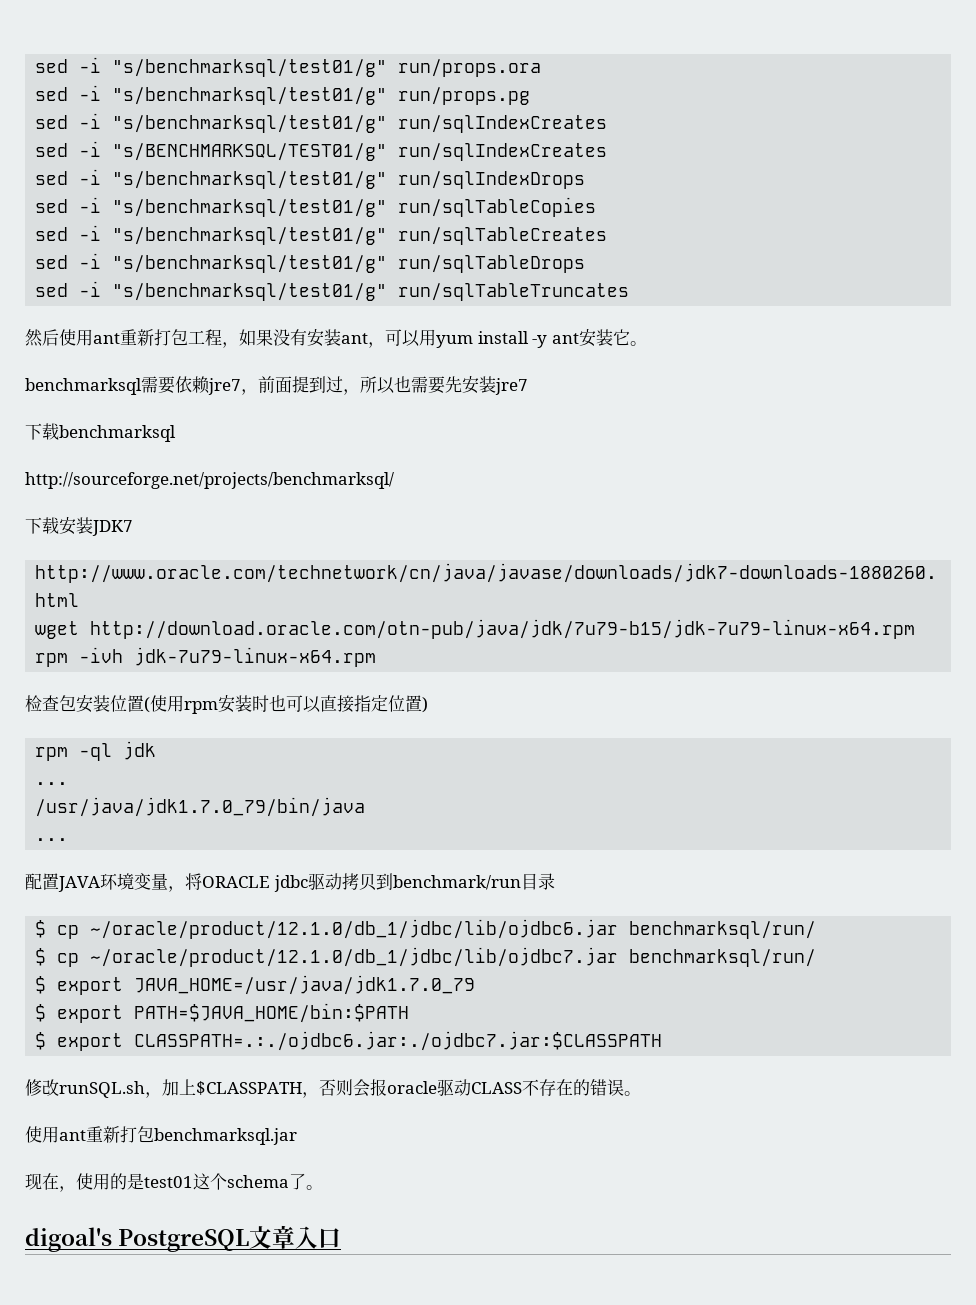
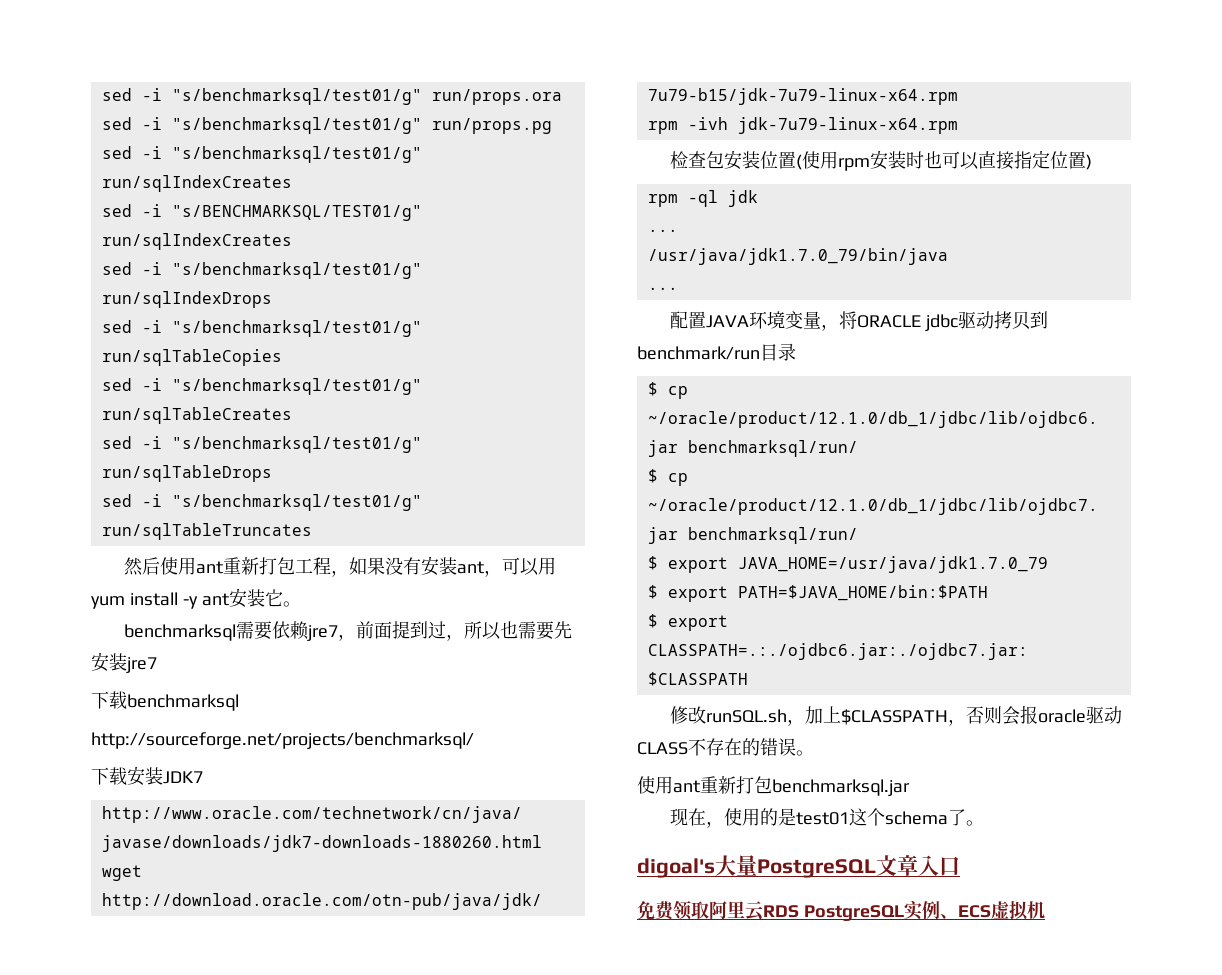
(112, 1239) none -> [715,855,757,876] 大量
(342, 1238) none -> [637,900,1045,921] // 免费领取阿里云RDS PostgreSQL实例、ECS虚拟机

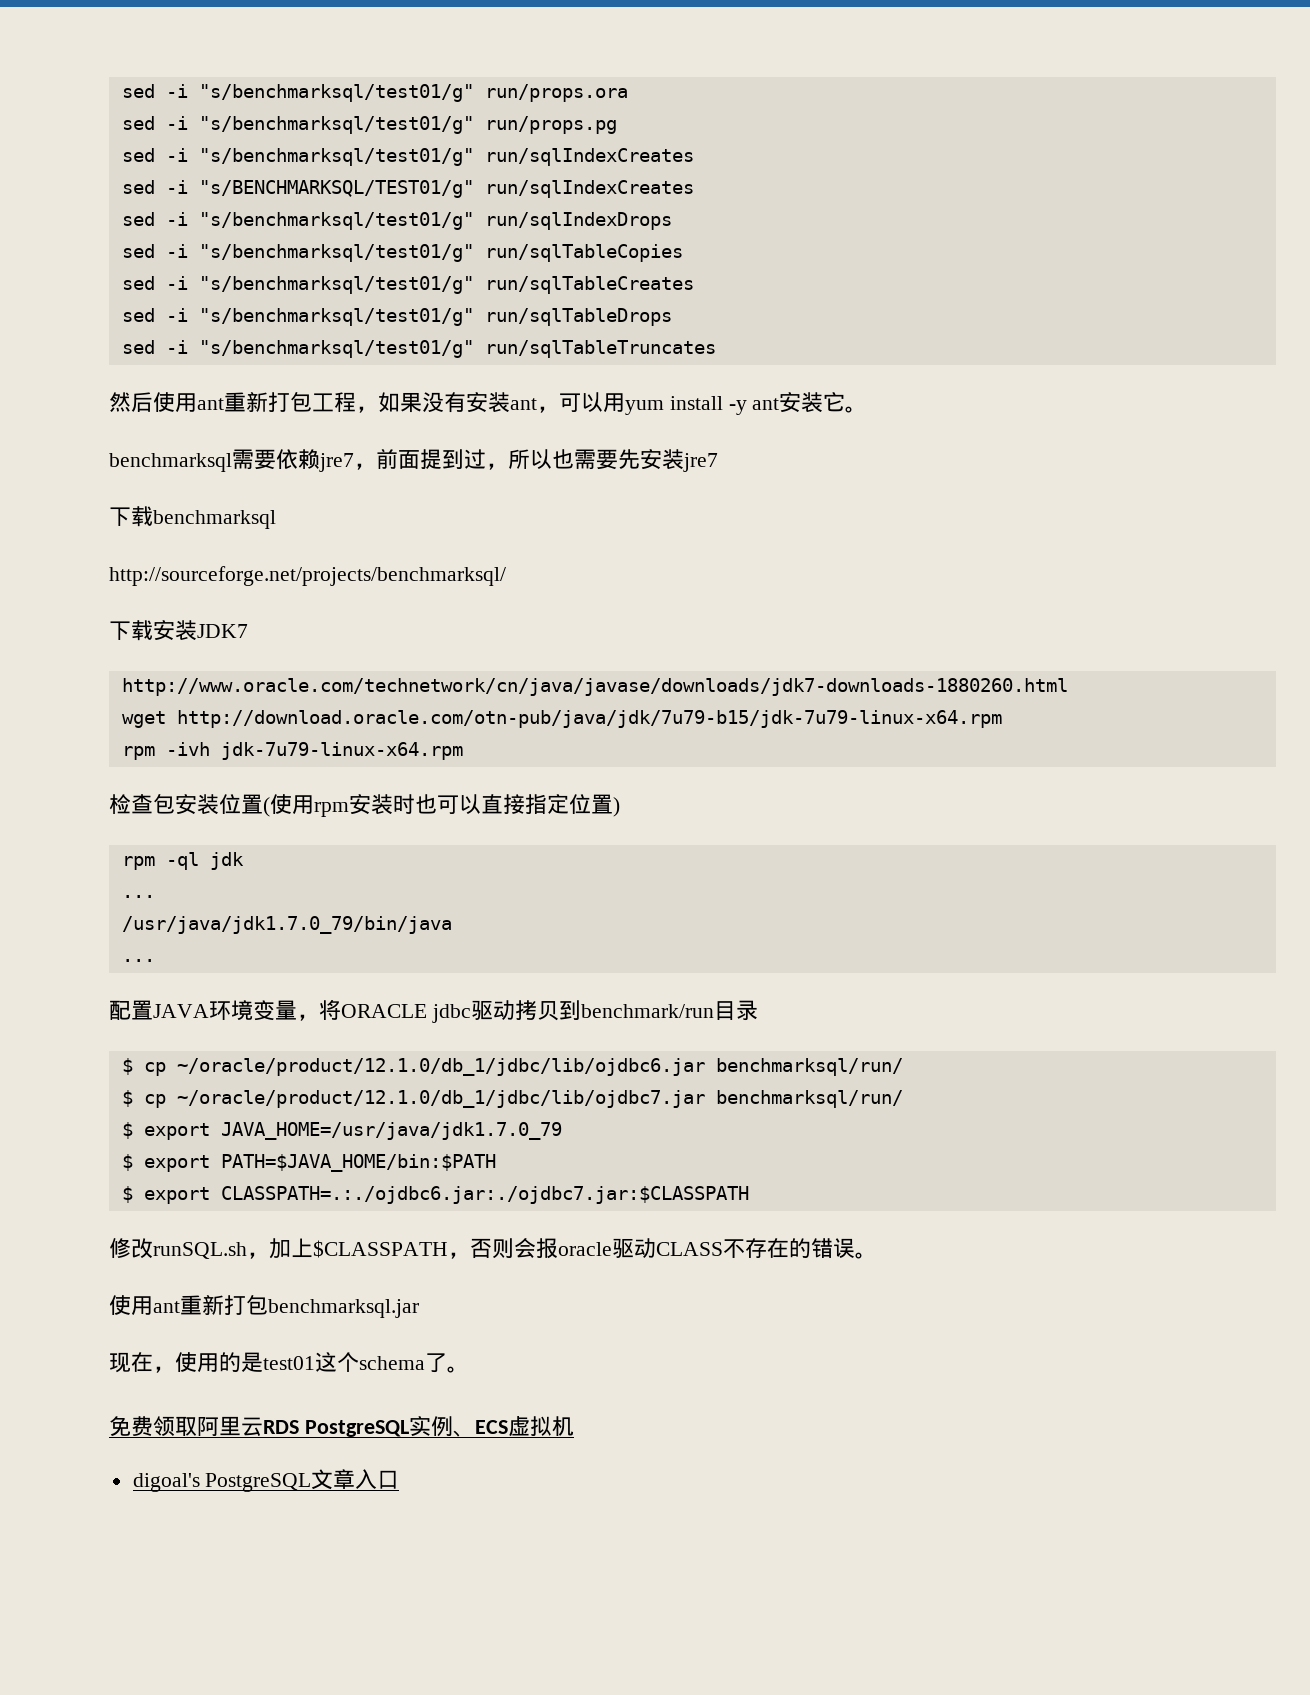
[637,855,960,878] // digoal's大量PostgreSQL文章入口 -> (469, 1369) none
(1045, 910) none -> [132,1469,400,1492] // digoal's PostgreSQL文章入口

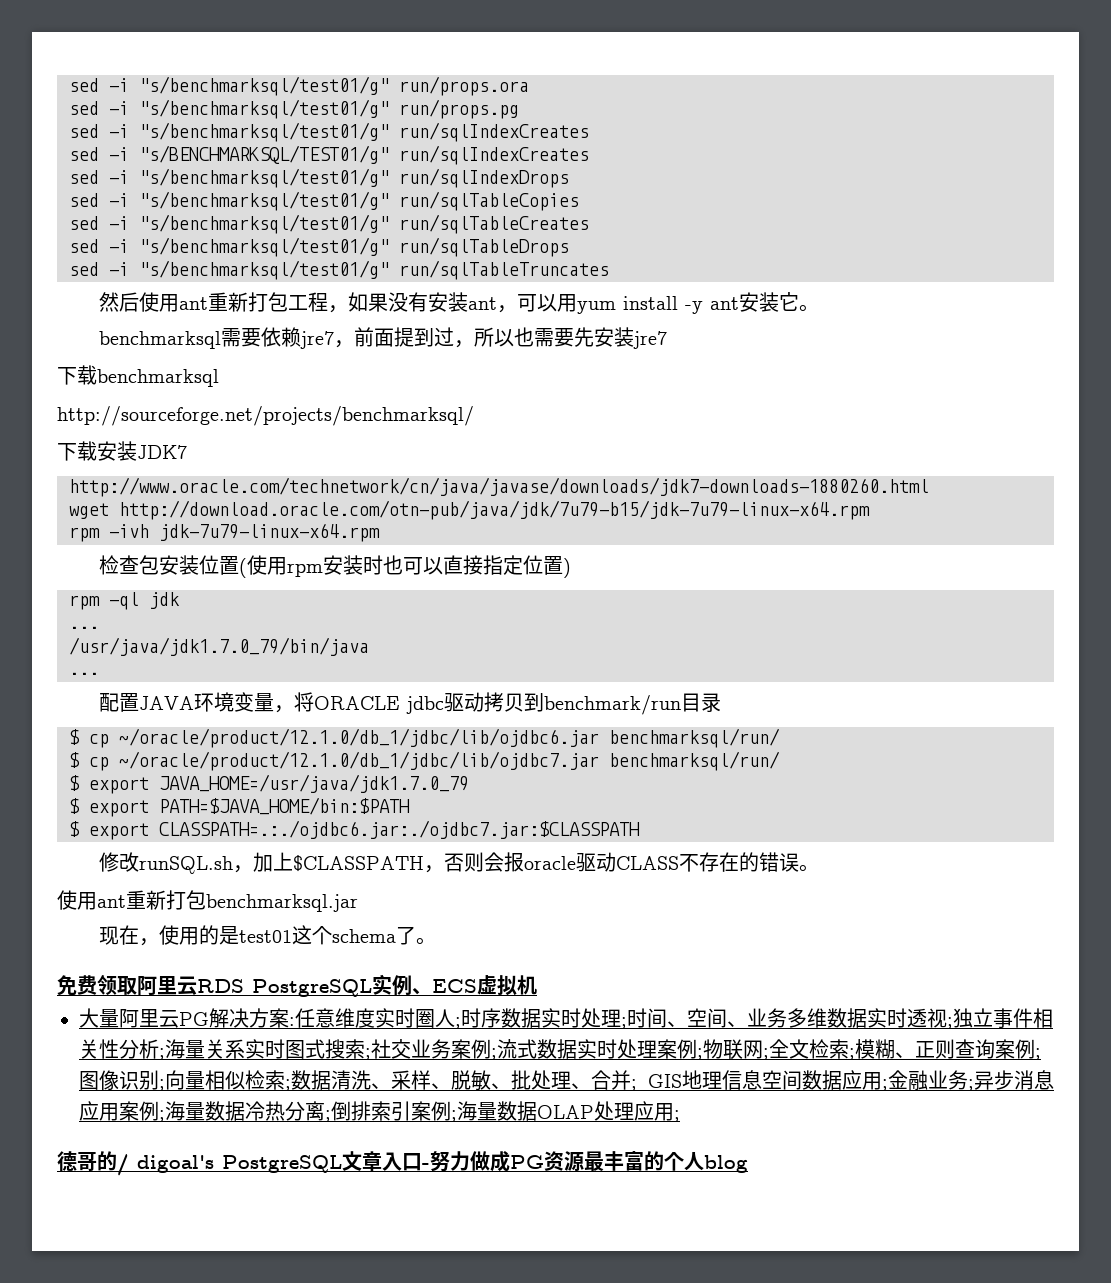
[132,1469,400,1492] digoal's PostgreSQL文章入口 -> [79,1008,1053,1029] [79,1039,1041,1060] [79,1070,1054,1091] [79,1101,680,1122] [57,1150,748,1176] 大量阿里云PG解决方案:任意维度实时圈人;时序数据实时处理;时间、空间、业务多维数据实时透视;独立事件相关性分析;海量关系实时图式搜索;社交业务案例;流式数据实时处理案例;物联网;全文检索;模糊、正则查询案例;图像识别;向量相似检索;数据清洗、采样、脱敏、批处理、合并; GIS地理信息空间数据应用;金融业务;异步消息应用案例;海量数据冷热分离;倒排索引案例;海量数据OLAP处理应用; // 德哥的/ digoal's PostgreSQL文章入口-努力做成PG资源最丰富的个人blog

